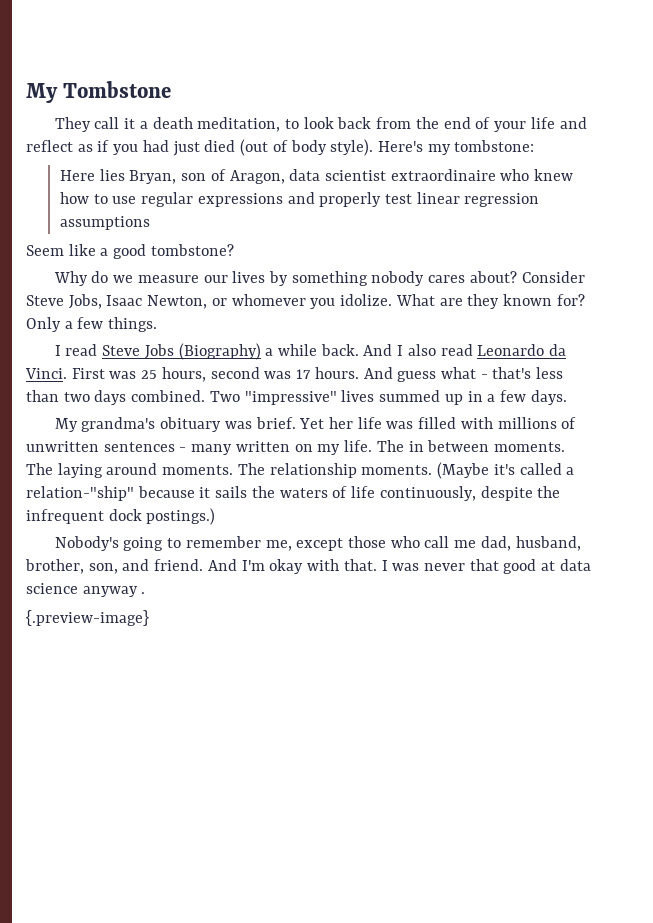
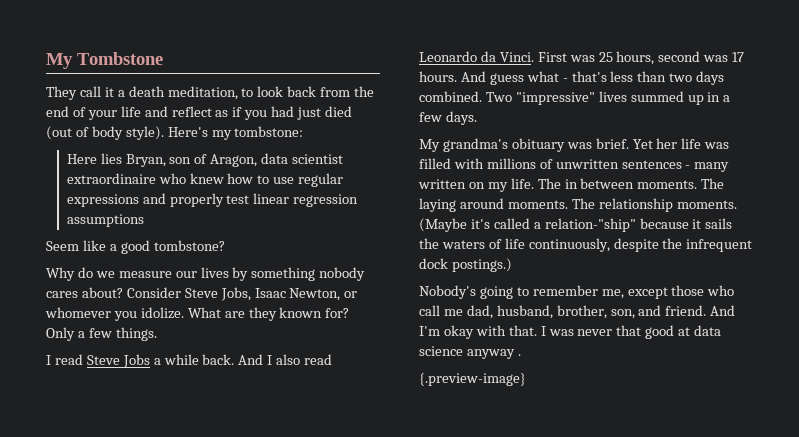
[178,343,261,360] (Biography) -> (150, 361) none

